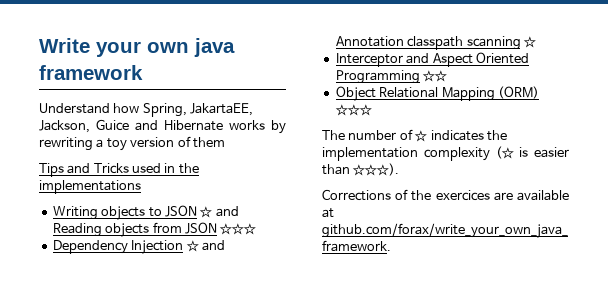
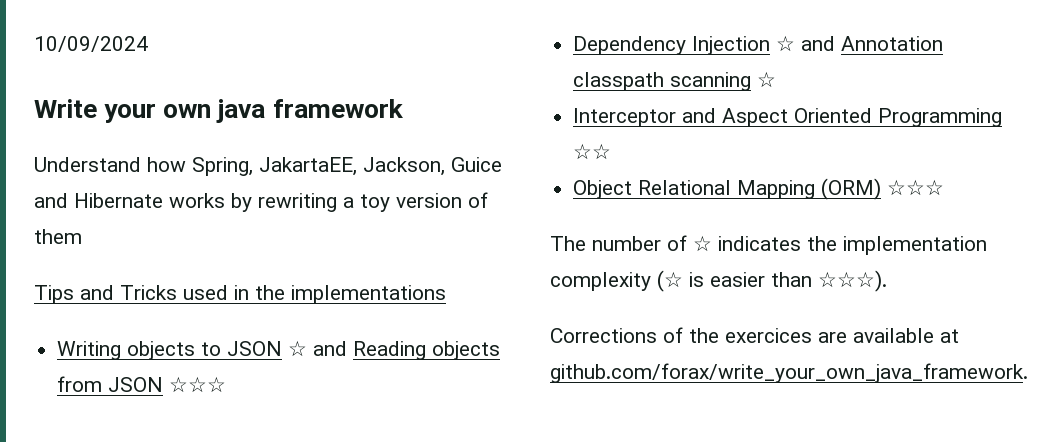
(39, 45) none -> [34,36,148,52] 10/09/2024 //

